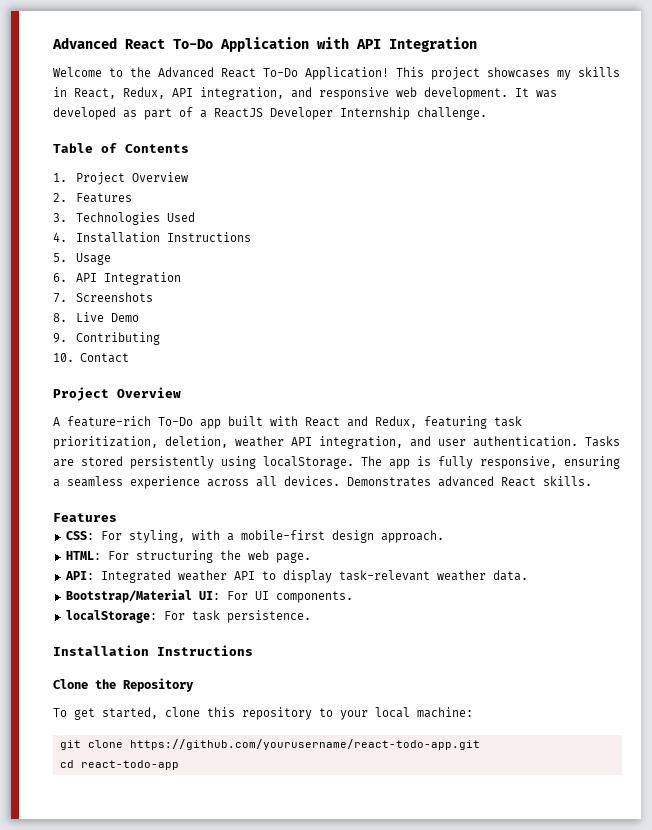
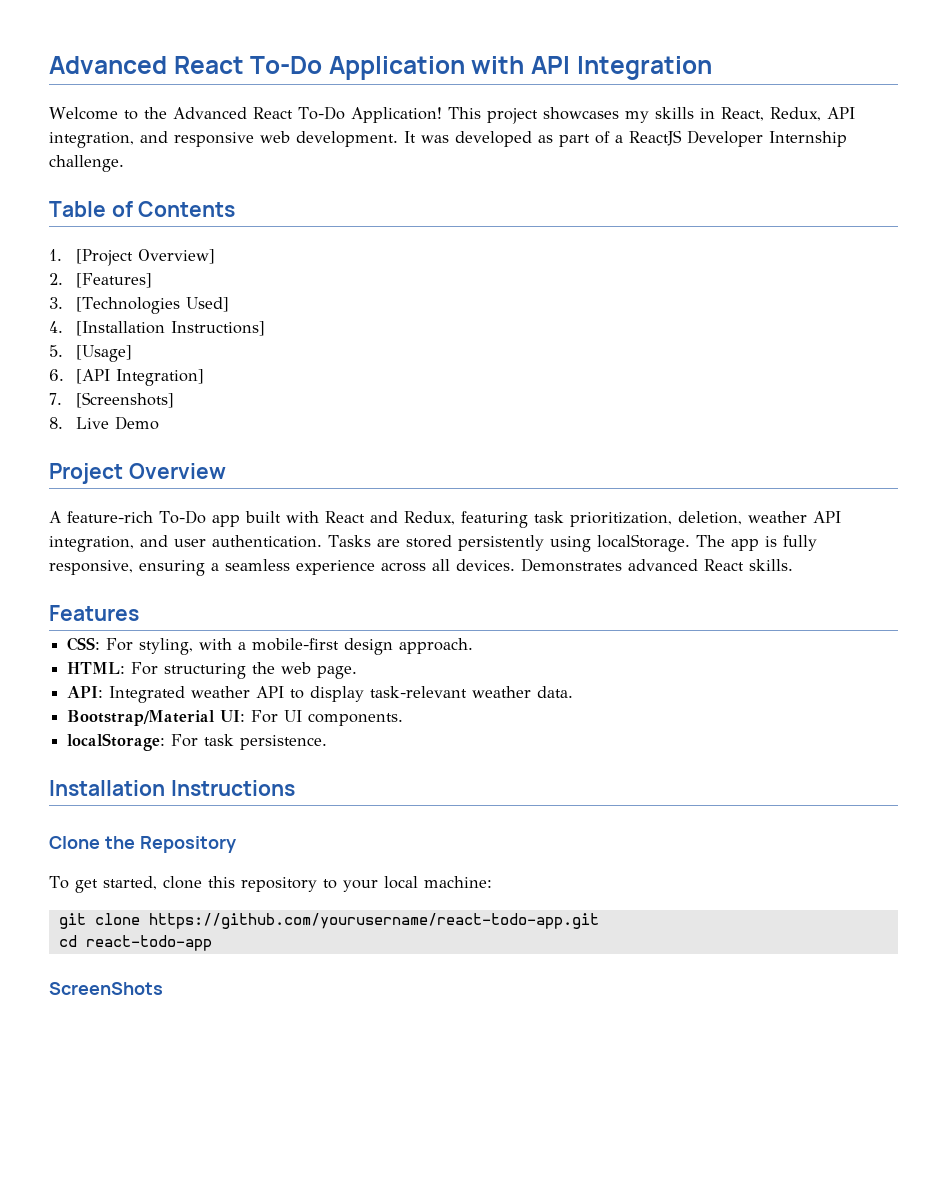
[75,172,188,185] Project Overview -> [76,249,216,266] [Project Overview]
[75,193,132,203] Features -> [76,273,153,288] [Features]
[75,212,195,225] Technologies Used -> [76,297,230,314] [Technologies Used]
[75,232,251,243] Installation Instructions -> [76,321,266,336] [Installation Instructions]
[75,253,111,265] Usage -> [76,345,133,362] [Usage]
[75,272,181,285] API Integration -> [76,369,205,386] [API Integration]
[75,292,153,302] Screenshots -> [76,392,175,408] [Screenshots]
[53,332,160,345] [53,353,129,363] // 9. Contributing // 10. Contact -> (160, 423) none
(179, 765) none -> [49,982,163,995] // ScreenShots

